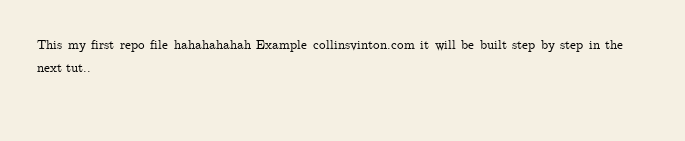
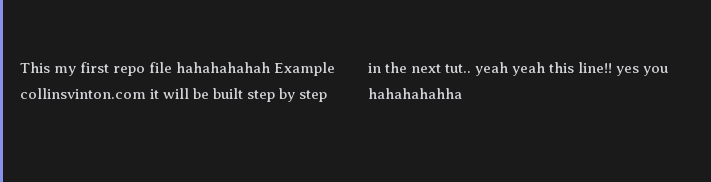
(91, 68) none -> [475,62,669,76] [368,88,462,99] yeah yeah this line!! yes you hahahahahha

